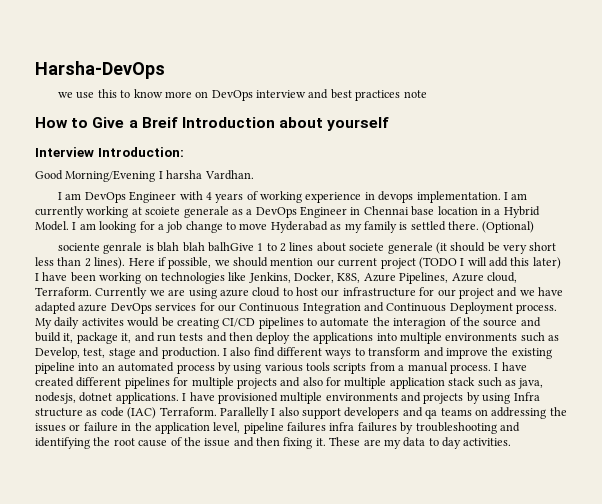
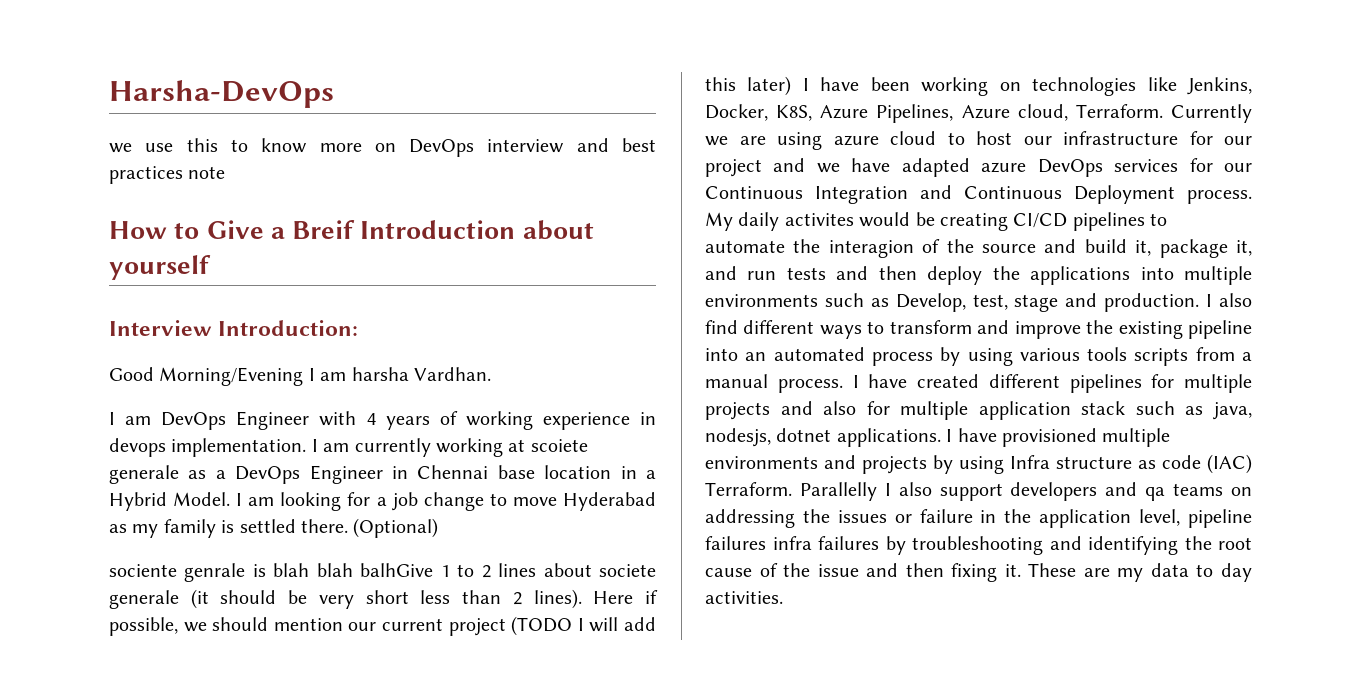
(163, 175) none -> [320,372,347,381] am

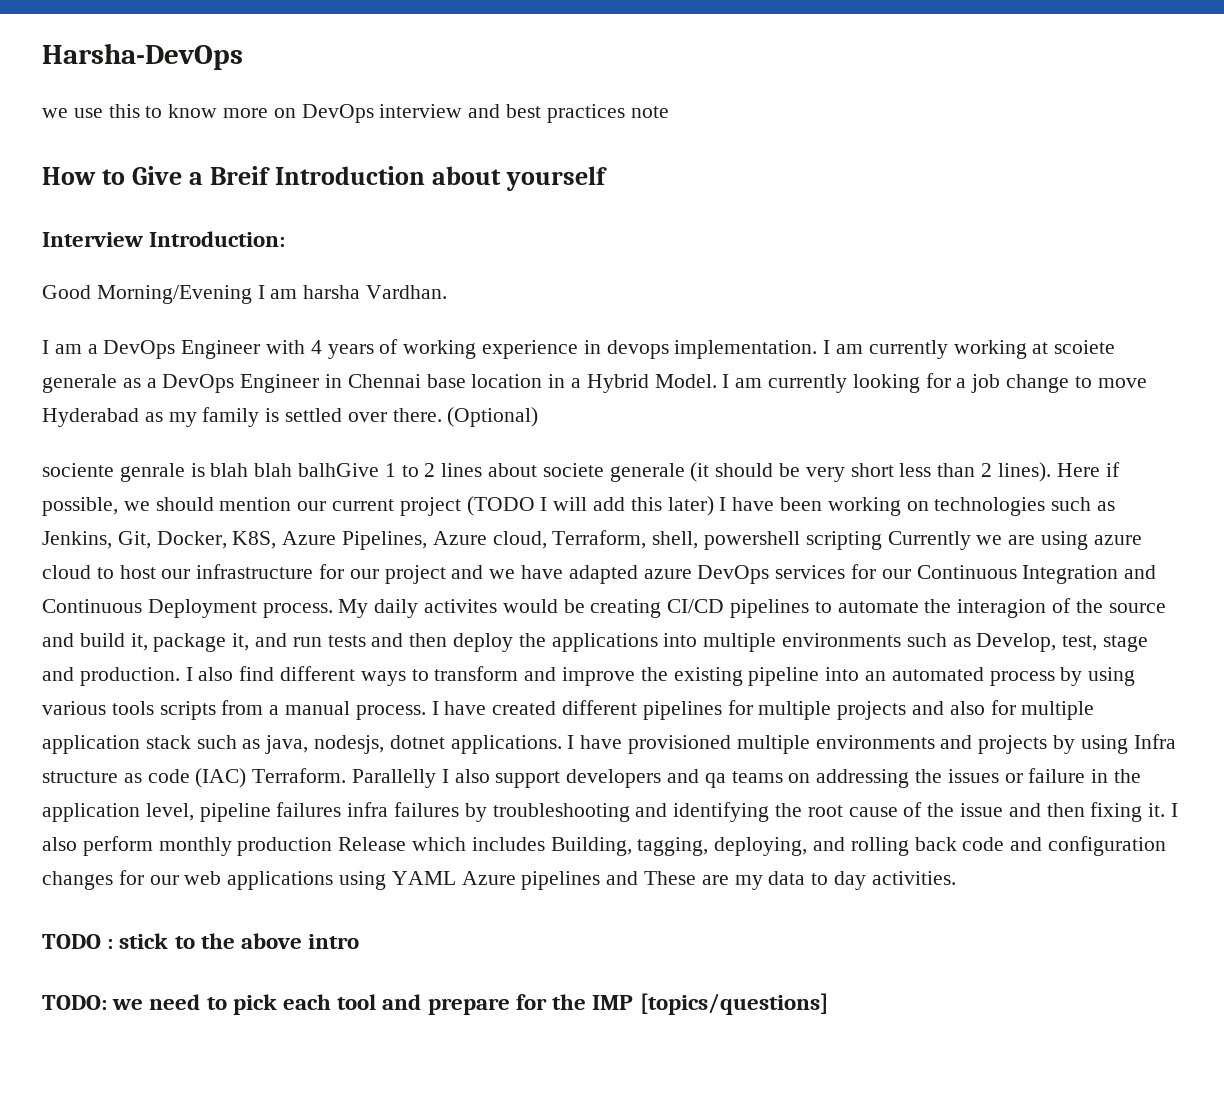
(152, 420) none -> [87,344,98,354] a
(275, 501) none -> [768,374,848,393] currently
(296, 526) none -> [347,412,387,422] over
[1147,77,1252,95] like Jenkins, -> [1051,497,1116,511] [42,531,151,549] such as Jenkins, Git,
[1075,104,1163,118] Terraform. -> [552,530,882,550] Terraform, shell, powershell scripting
(1021, 570) none -> [1171,803,1179,817] [42,836,1167,856] [42,870,639,890] I also perform monthly production Release which includes Building, tagging, deploying, and rolling back code and configuration changes for our web applications using YAML Azure pipelines and
(783, 597) none -> [42,933,360,949] [42,993,828,1015] // TODO : stick to the above intro // TODO: we need to pick each tool and prepare for the IMP [topics/questions]

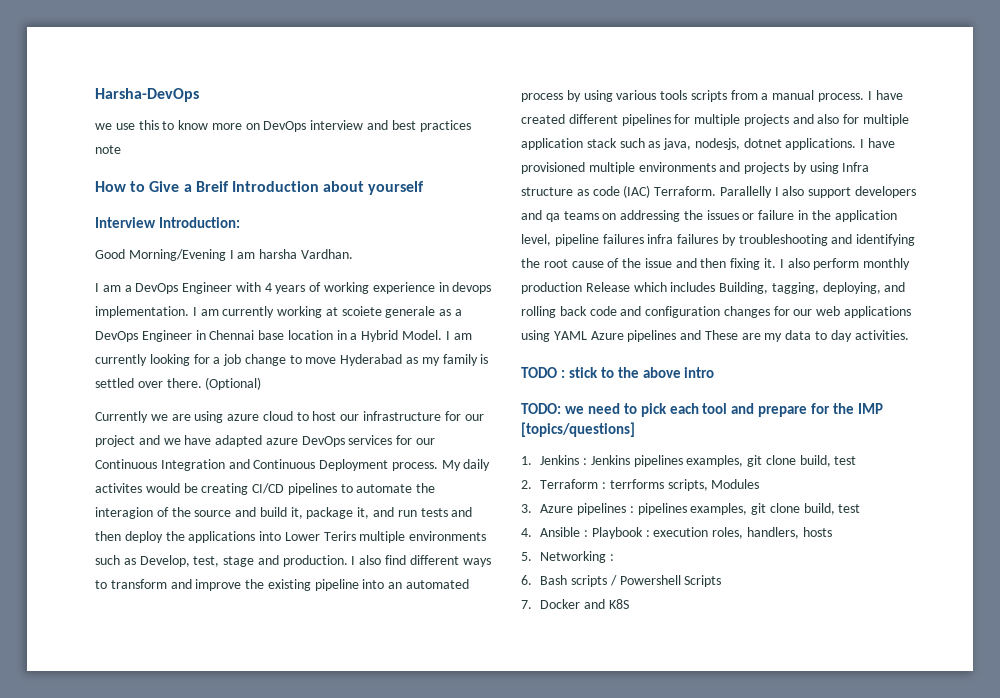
[42,462,1120,482] [42,496,1116,516] [42,530,882,550] sociente genrale is blah blah balhGive 1 to 2 lines about societe generale (it should be very short less than 2 lines). Here if possible, we should mention our current project (TODO I will add this later) I have been working on technologies such as Jenkins, Git, Docker, K8S, Azure Pipelines, Azure cloud, Terraform, shell, powershell scripting -> (262, 383) none
(698, 640) none -> [284,531,356,541] Lower Terirs
(828, 1004) none -> [521,455,857,467] [521,479,760,491] [521,503,861,515] [521,527,832,539] [521,551,614,563] [521,575,722,587] [521,599,629,609] // 1. Jenkins : Jenkins pipelines examples, git clone build, test // 2. Terraform : terrforms scripts, Modules // 3. Azure pipelines : pipelines examples, git clone build, test // 4. Ansible : Playbook : execution roles, handlers, hosts // 5. Networking : // 6. Bash scripts / Powershell Scripts // 7. Docker and K8S

